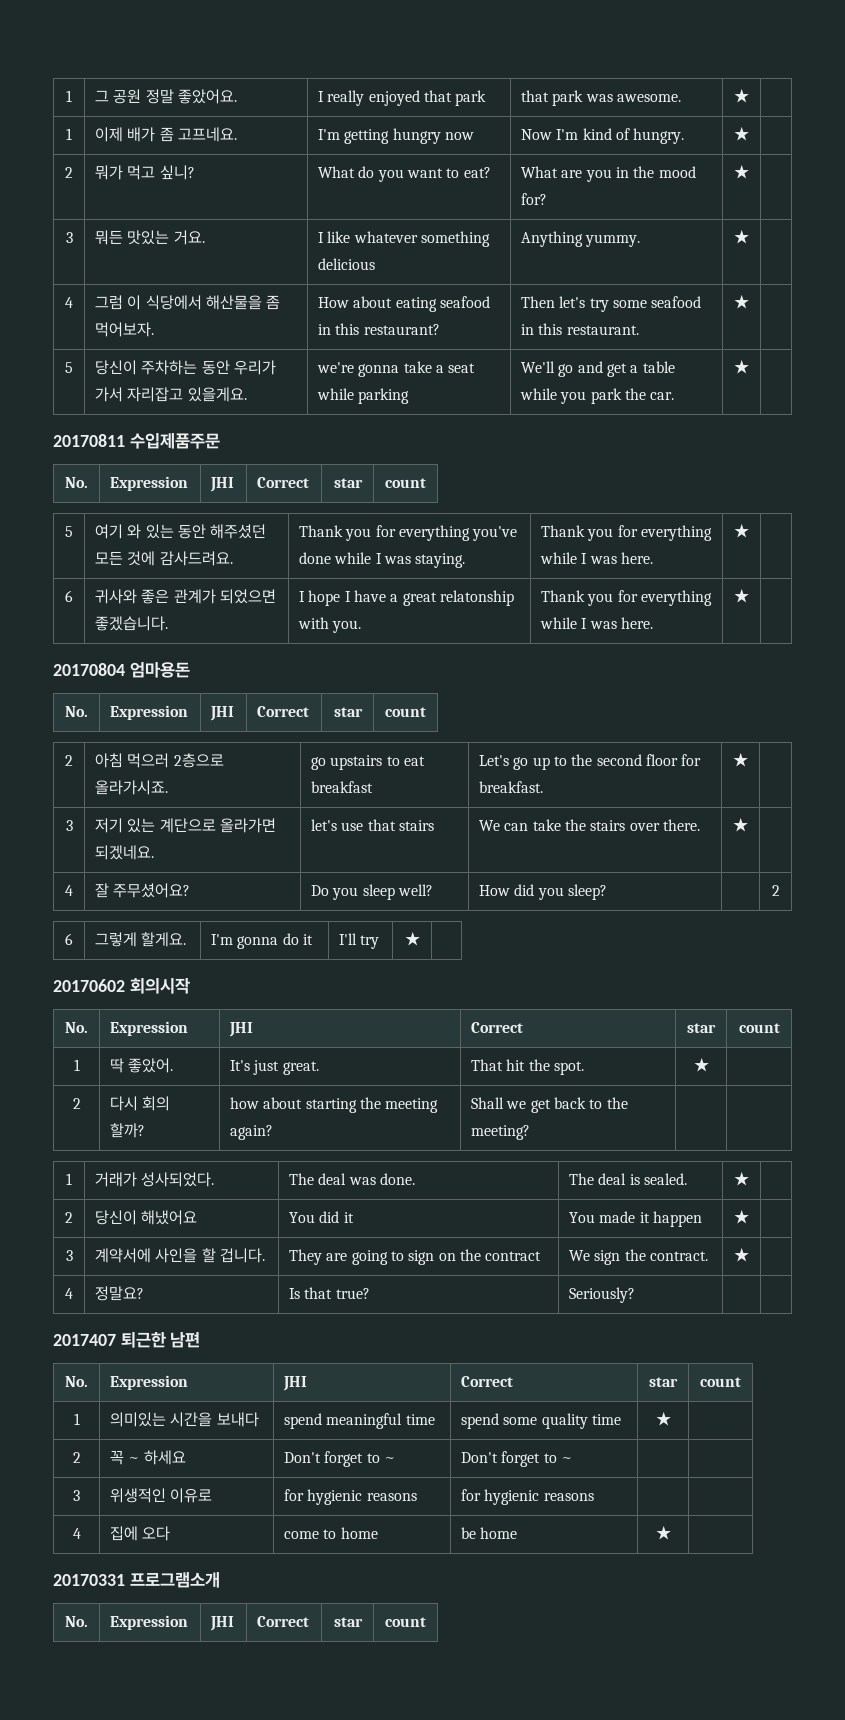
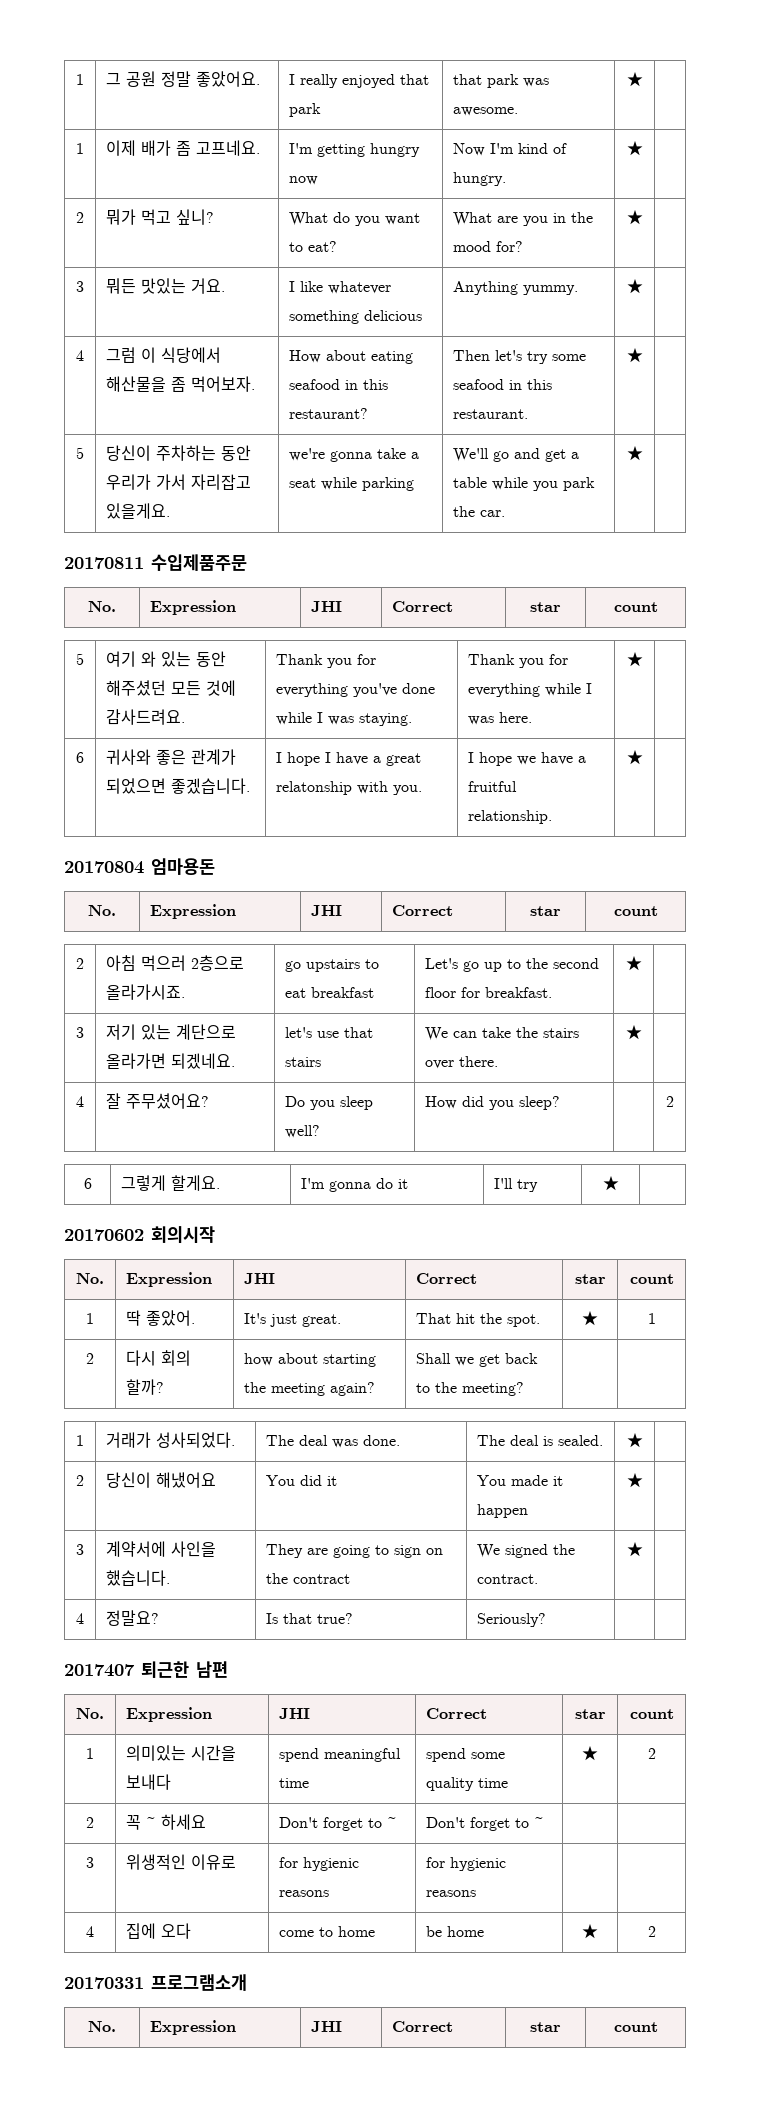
[541,590,713,606] [540,617,654,629] Thank you for everything while I was here. -> [468,752,587,766] [468,781,518,792] [468,810,553,824] I hope we have a fruitful relationship.
(709, 1064) none -> [647,1313,656,1324] 1
[201,1248,266,1263] 할 겁니다. -> [106,1570,171,1586] 했습니다.
[594,1250,621,1265] sign -> [505,1544,549,1558] signed
(671, 1418) none -> [647,1748,656,1759] 2
(671, 1532) none -> [647,1926,656,1937] 2

